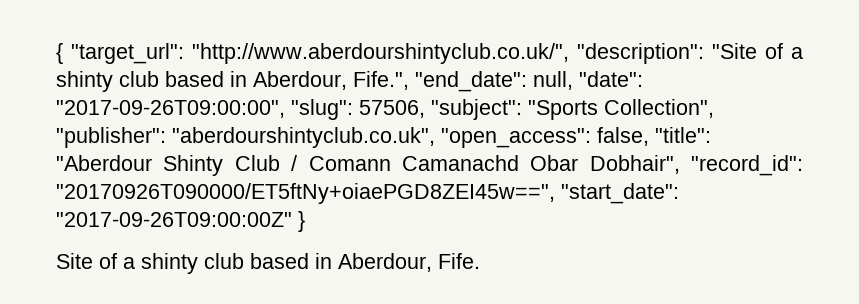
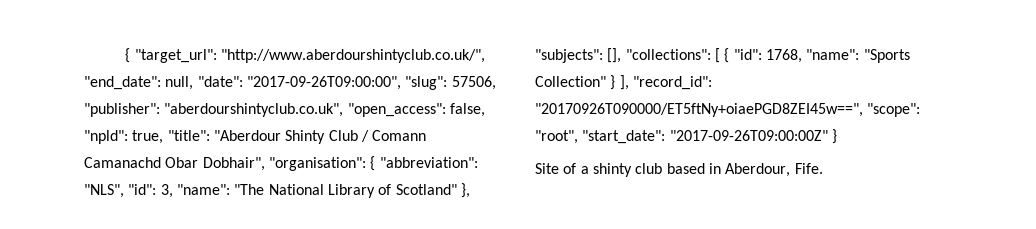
[577,43,803,64] [56,71,409,92] "description": "Site of a shinty club based in Aberdour, Fife.", -> (486, 56) none
[431,99,714,120] "subject": "Sports Collection", -> (496, 83) none
(649, 136) none -> [84,130,164,144] "npld": true,
[691,155,803,176] [56,183,555,204] "record_id": "20170926T090000/ET5ftNy+oiaePGD8ZEI45w==", -> [268,156,478,171] [84,183,470,198] [535,48,910,63] [535,75,712,90] [535,103,921,117] [535,130,578,144] "organisation": { "abbreviation": "NLS", "id": 3, "name": "The National Library of Scotland" }, "subjects": [], "collections": [ { "id": 1768, "name": "Sports Collection" } ], "record_id": "20170926T090000/ET5ftNy+oiaePGD8ZEI45w==", "scope": "root",

